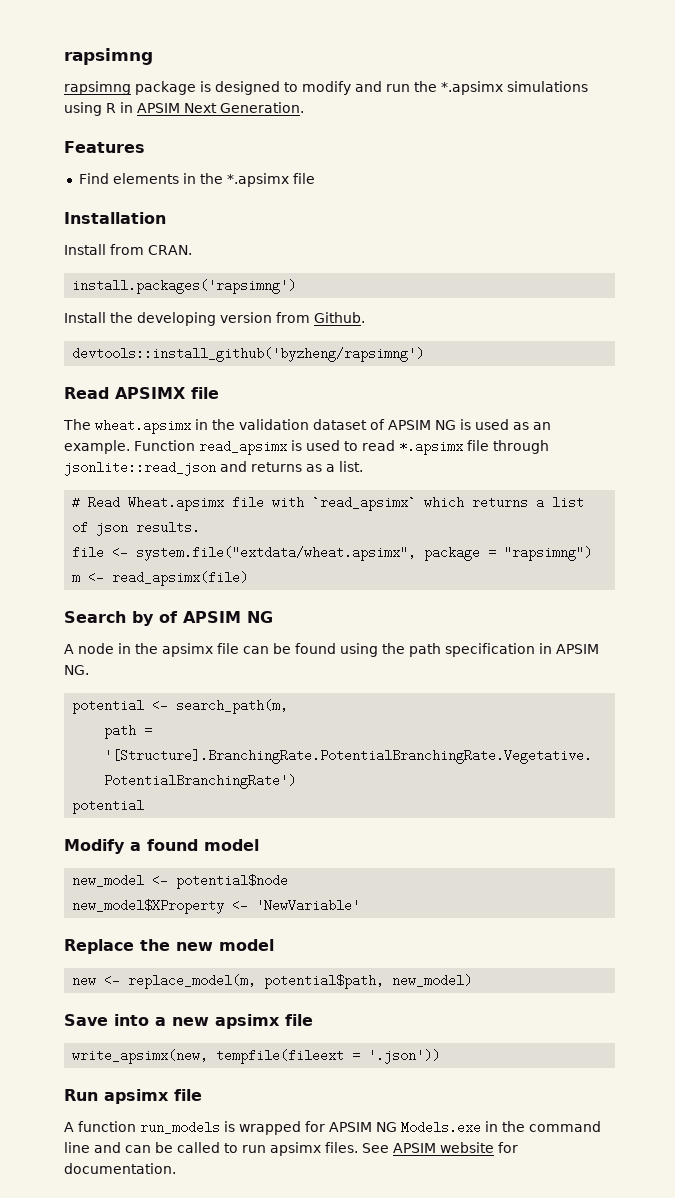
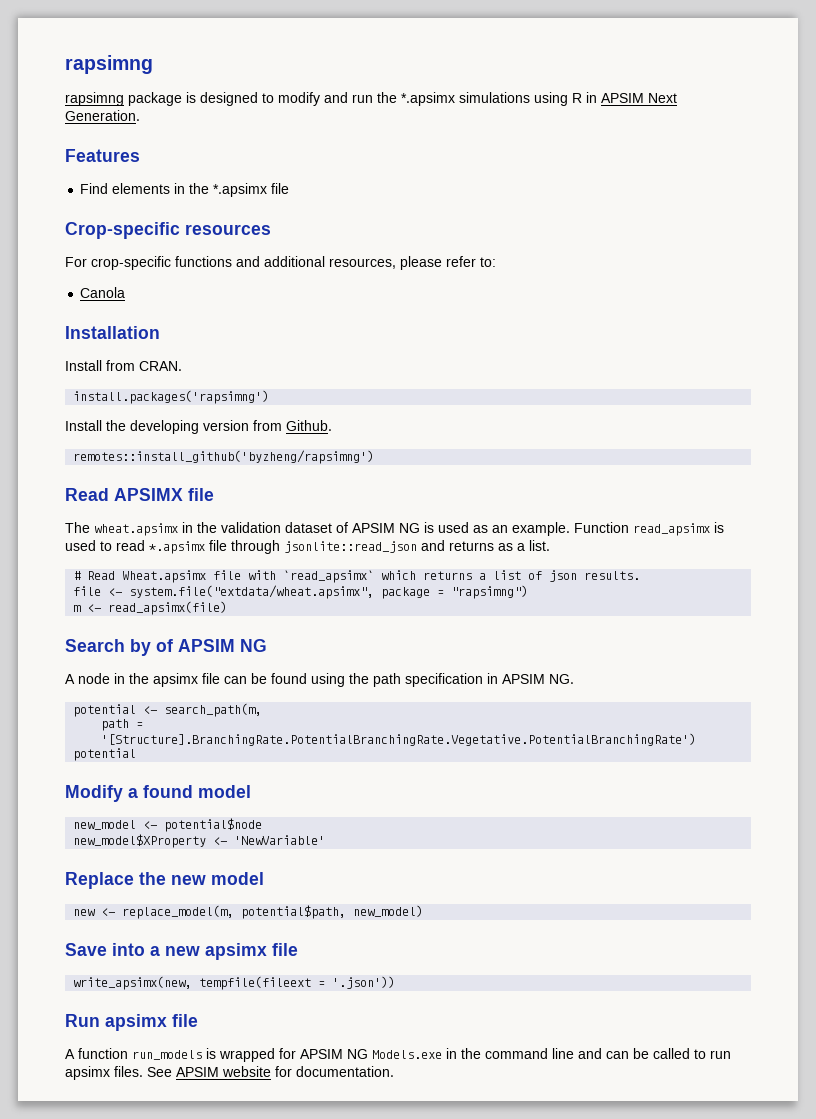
(315, 178) none -> [65,222,271,239] [65,256,496,270] [80,287,126,298] // Crop-specific resources // For crop-specific functions and additional resources, please refer to: // Canola
[72,347,425,362] devtools::install_github('byzheng/rapsimng') -> [73,450,375,464] remotes::install_github('byzheng/rapsimng')

